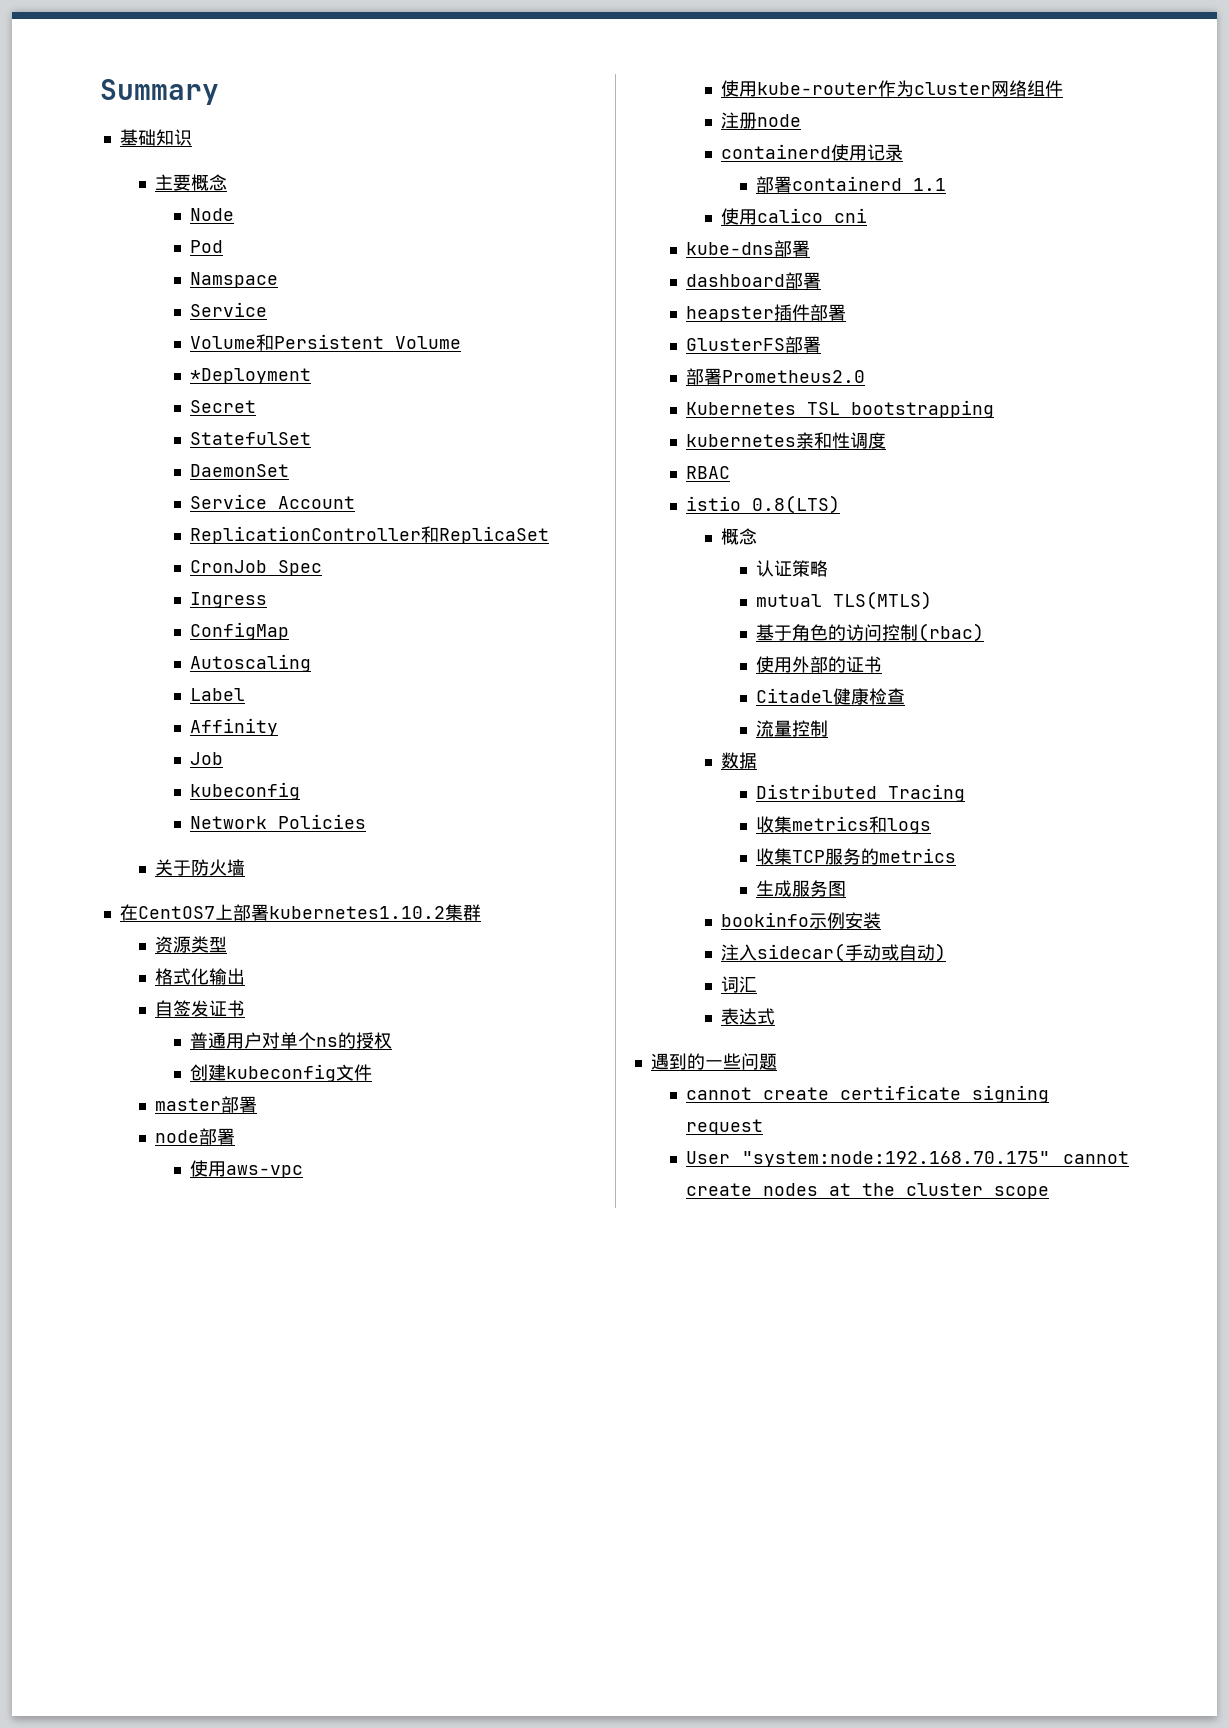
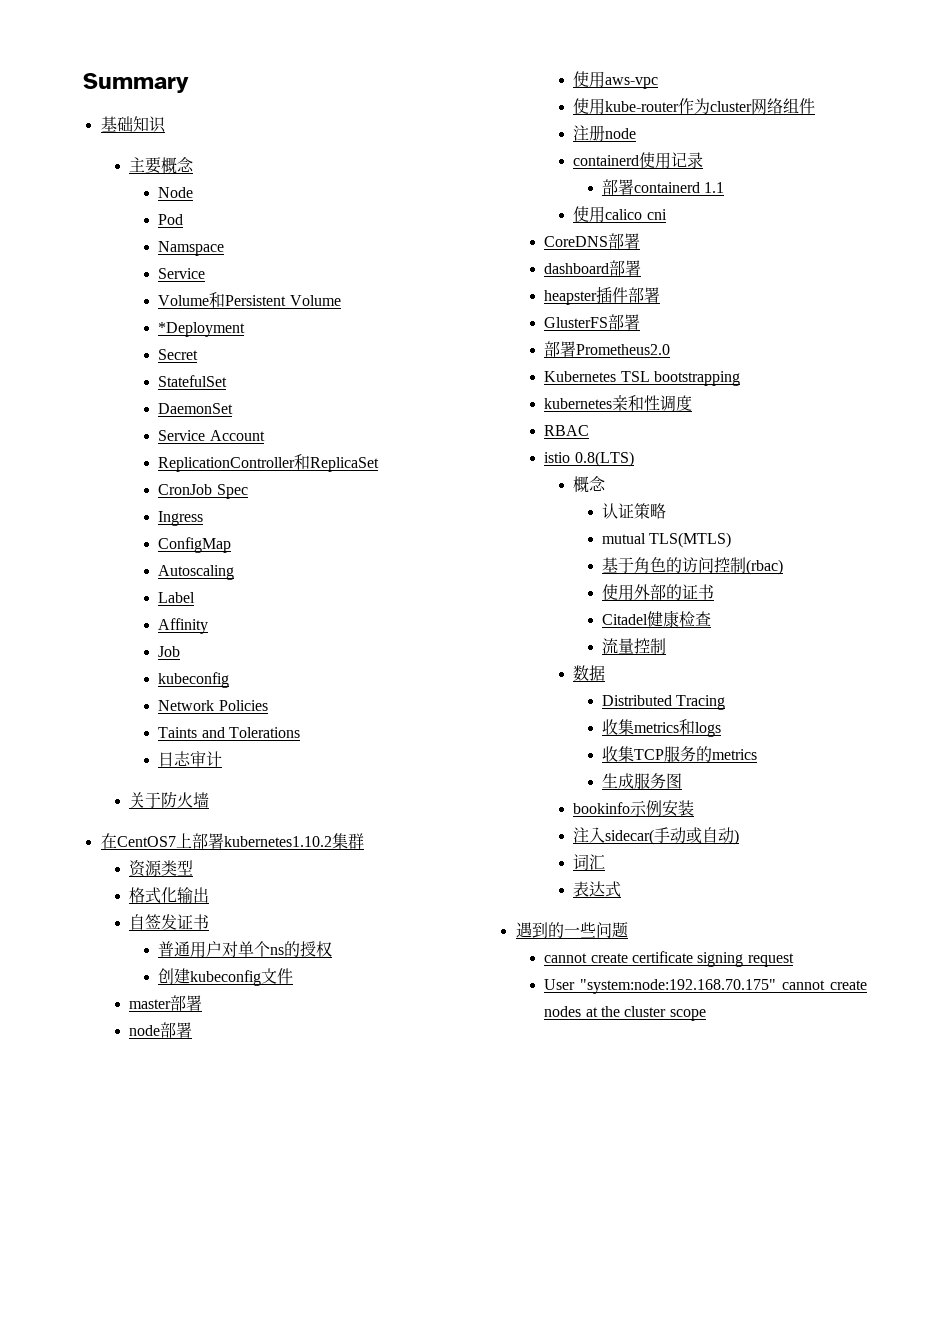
(366, 821) none -> [158,727,300,738] [158,750,223,767] // Taints and Tolerations // 日志审计
[685,242,774,255] kube-dns -> [544,236,609,247] CoreDNS

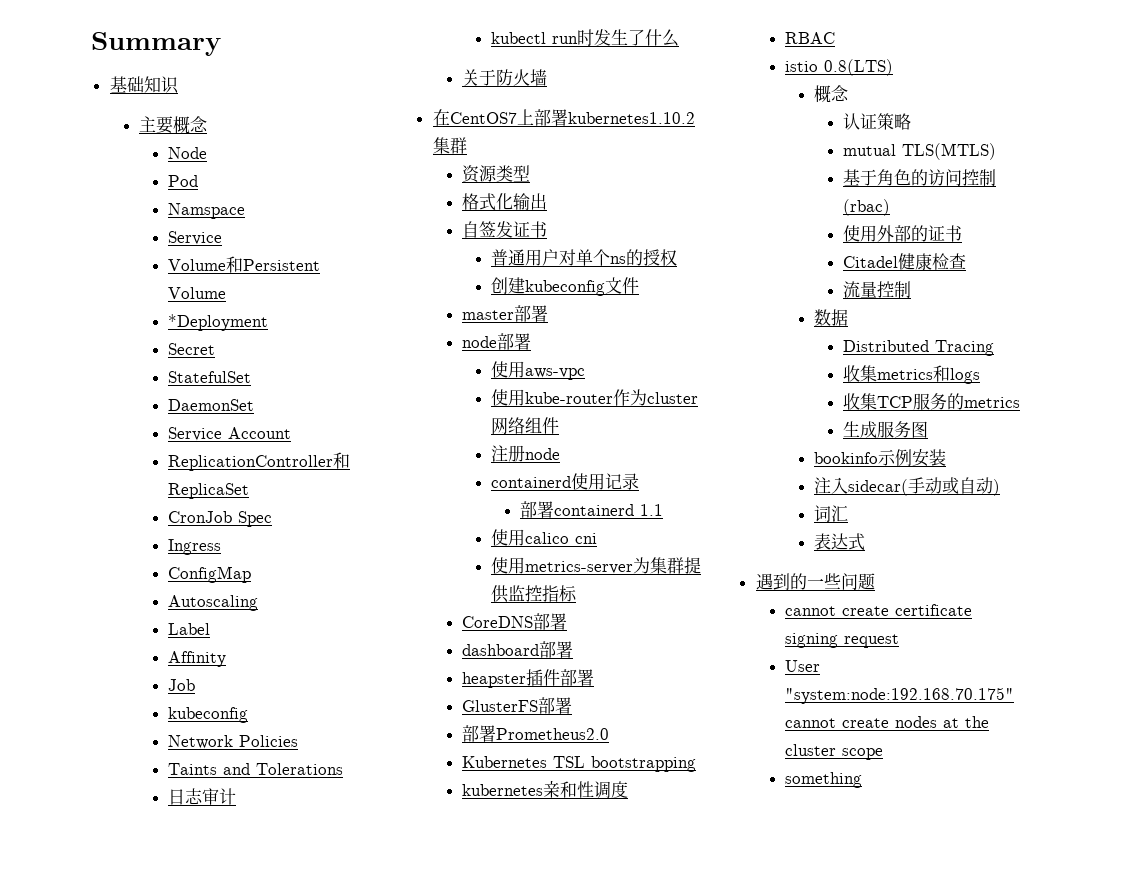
(223, 759) none -> [491,29,680,47] // kubectl run时发生了什么
(667, 214) none -> [491,557,702,574] [491,585,578,603] // 使用metrics-server为集群提供监控指标
(706, 1015) none -> [784,772,862,788] // something

